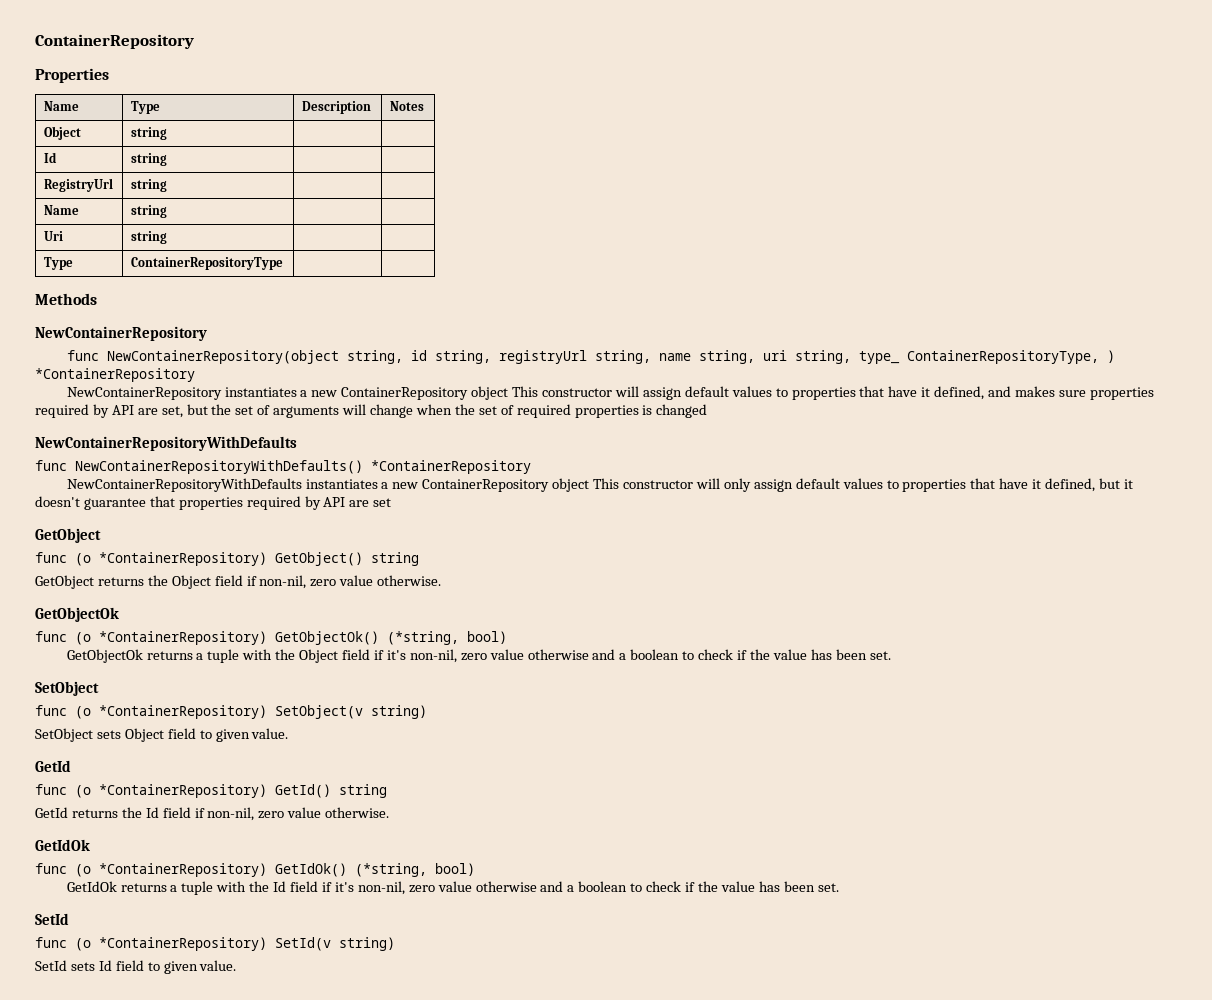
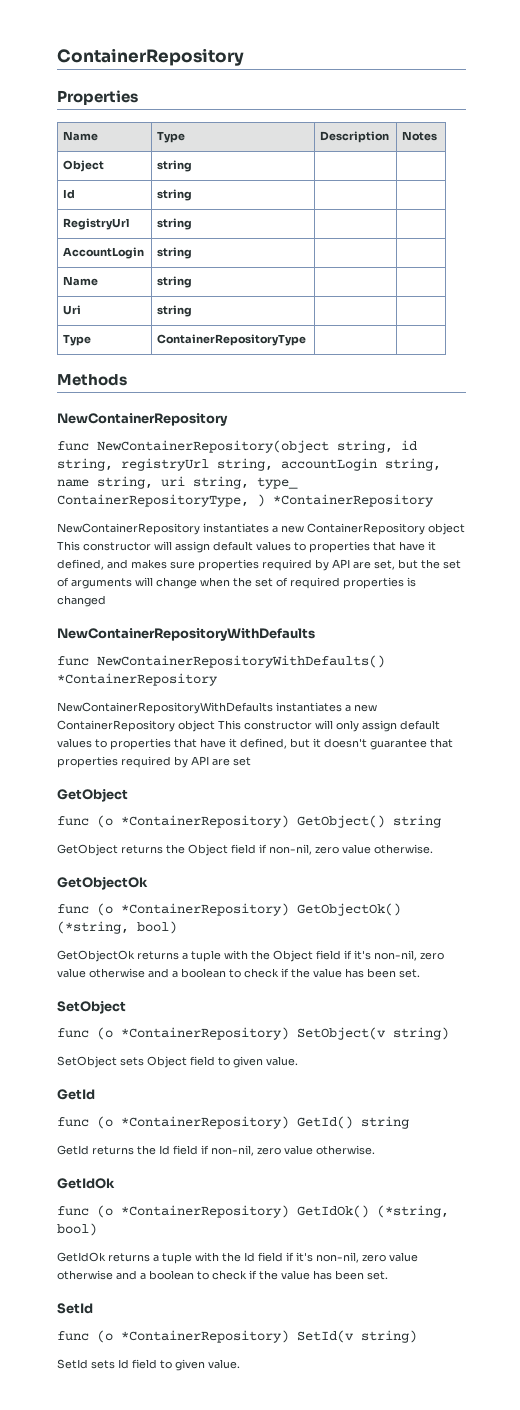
(167, 185) none -> [63,247,145,259] [157,247,193,259] // AccountLogin | string | |
(651, 357) none -> [281,458,441,471] accountLogin string,

